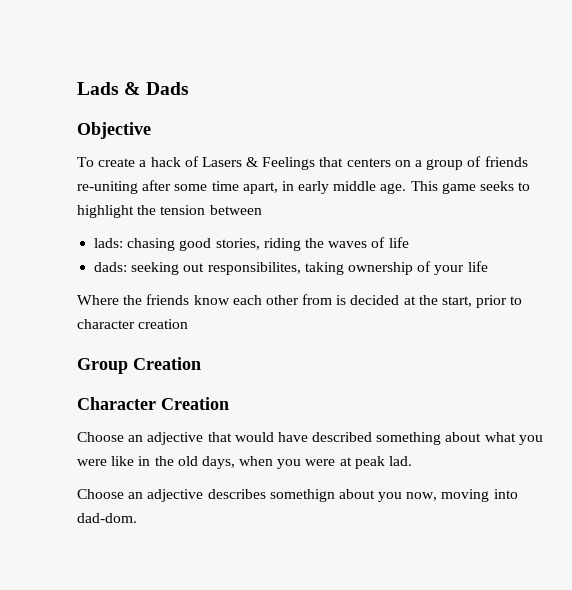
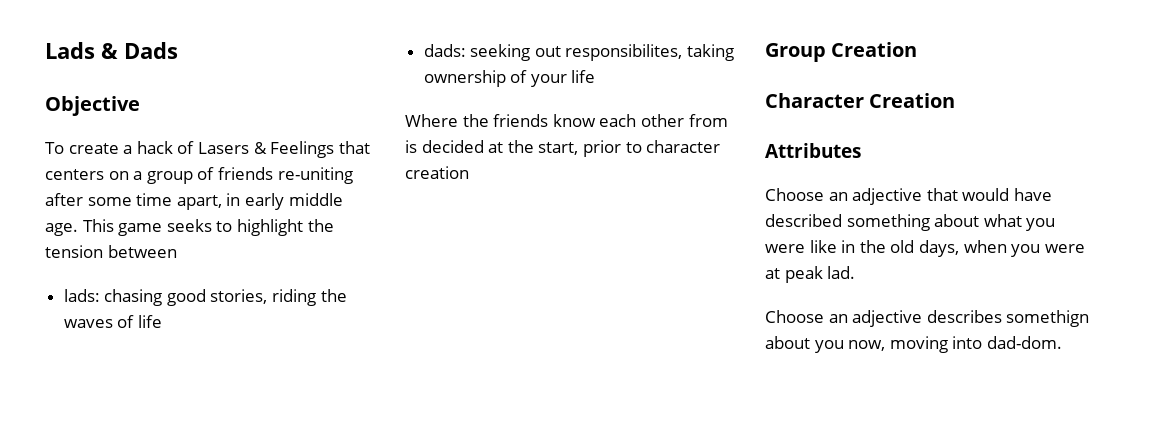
(229, 403) none -> [765,143,861,158] // Attributes

